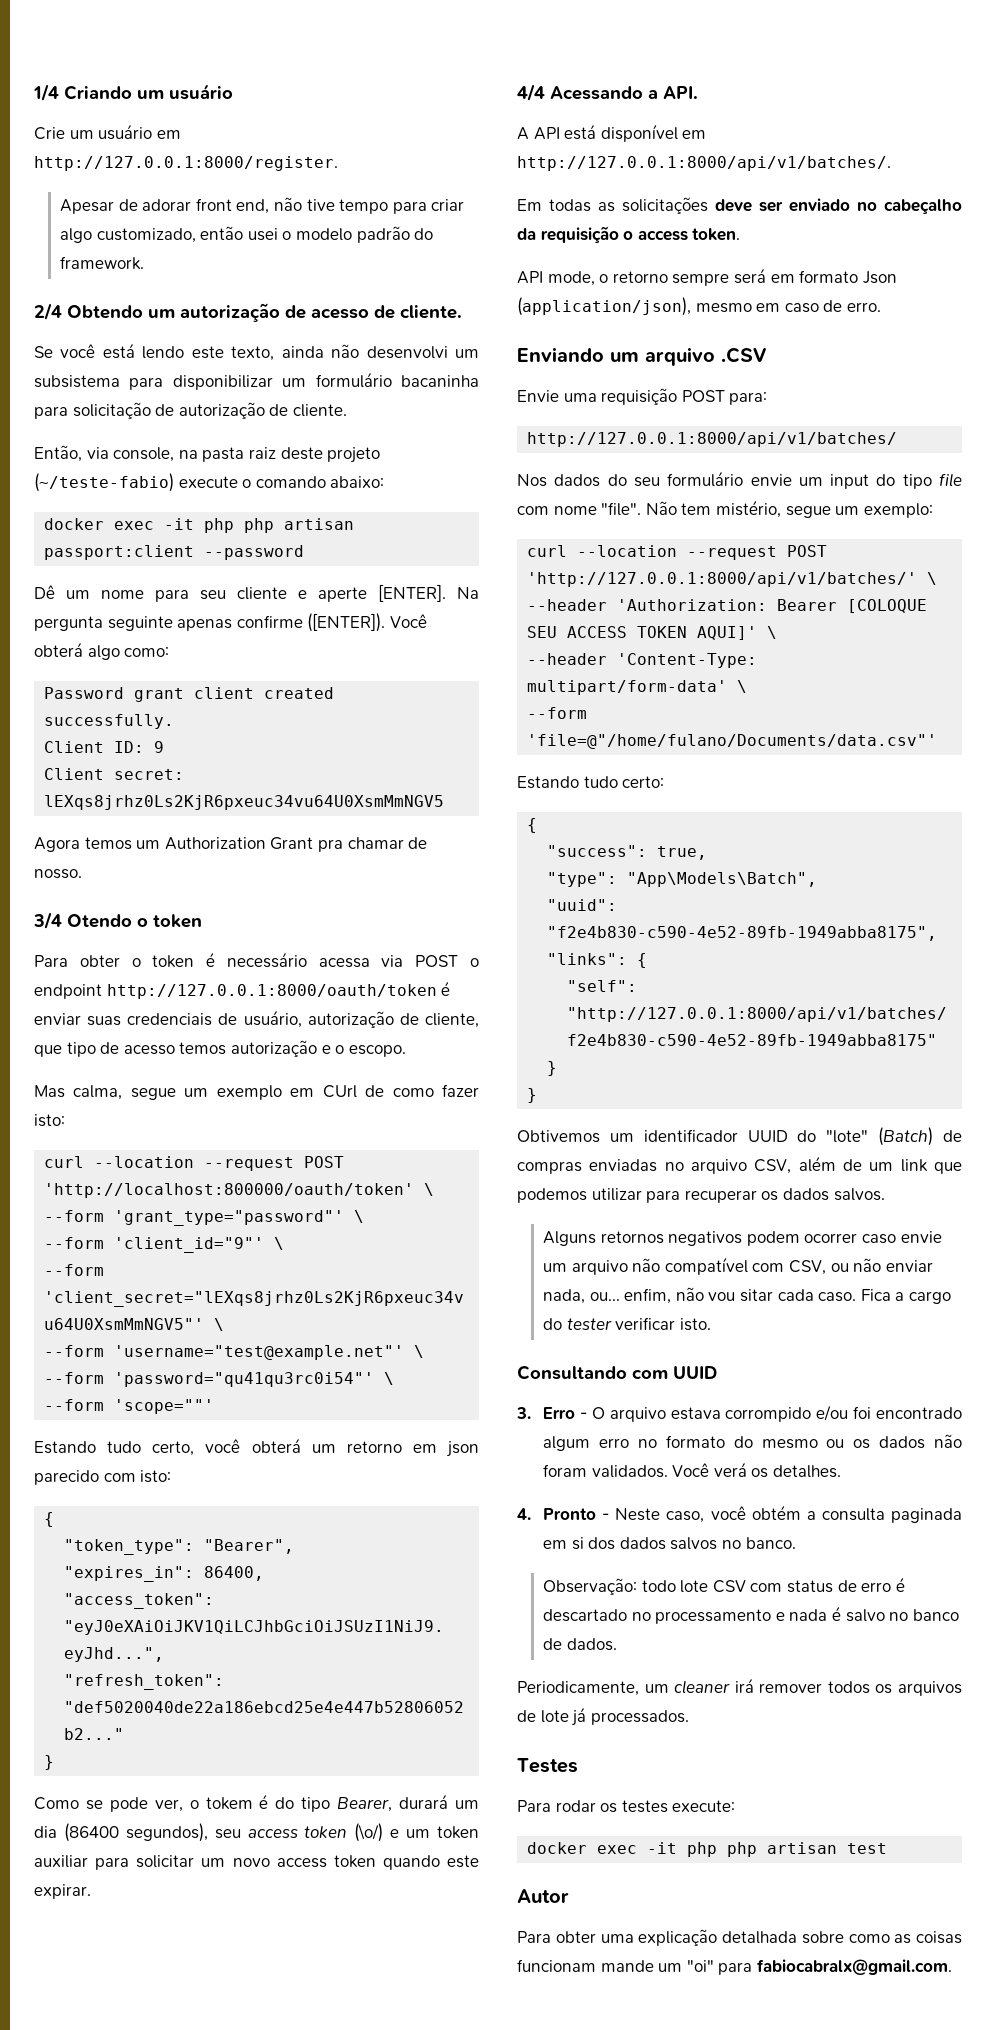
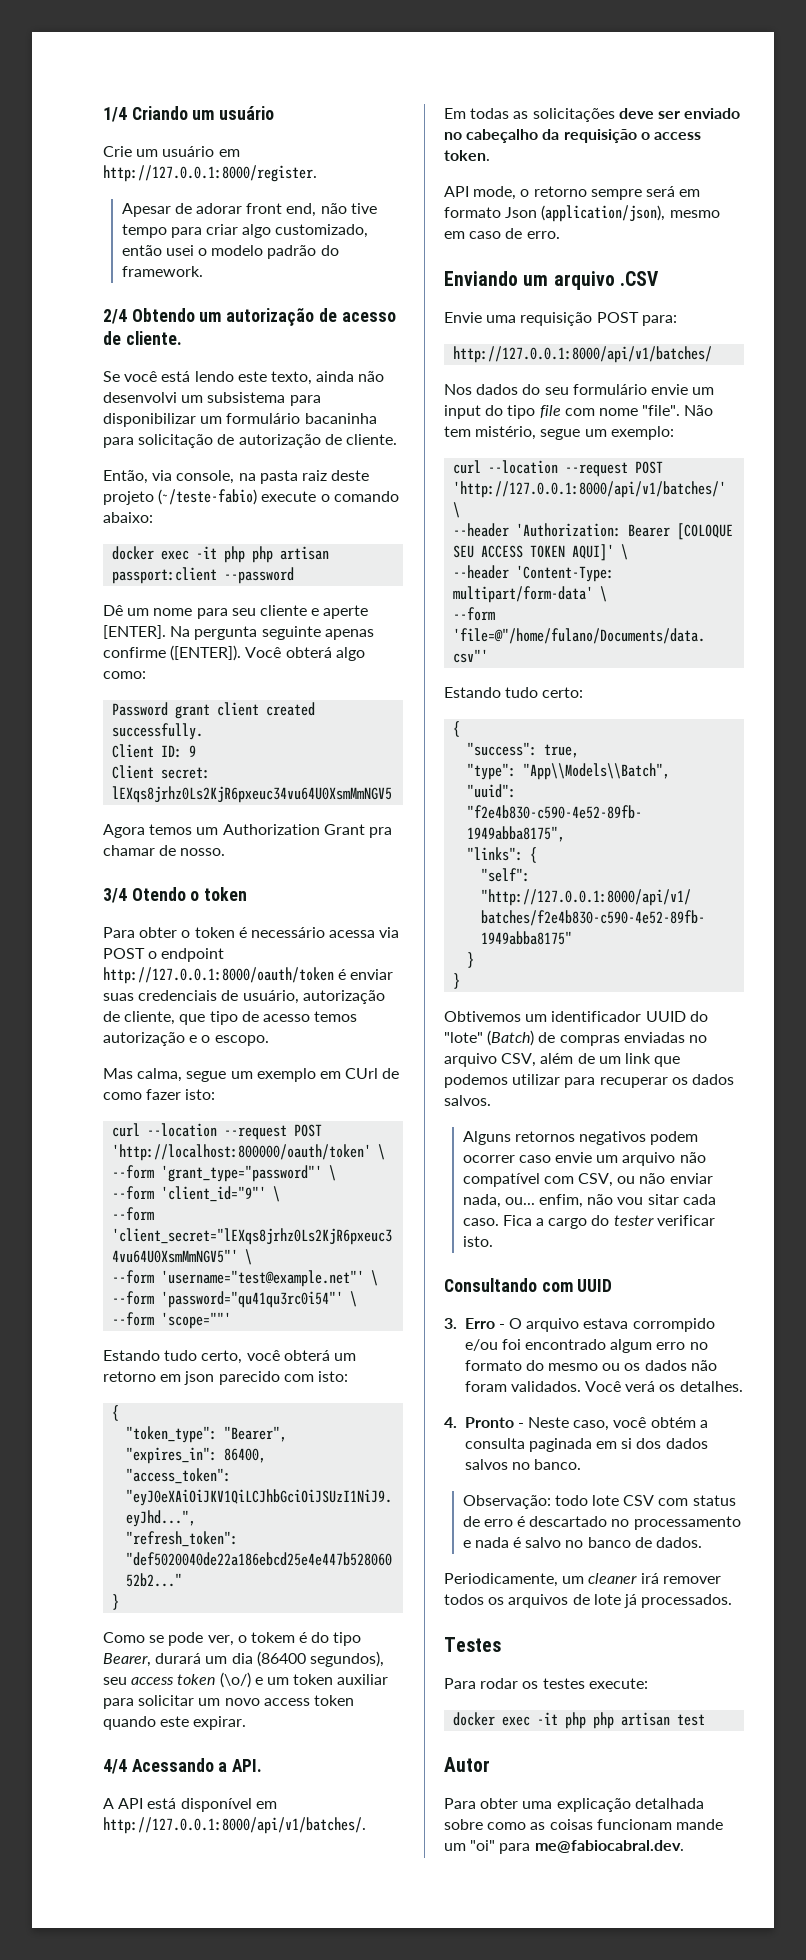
[627,872,818,887] "App\Models\Batch", -> [523,763,671,780] "App\\Models\\Batch",
[756,1959,952,1975] fabiocabralx@gmail.com. -> [534,1840,684,1853] me@fabiocabral.dev.

